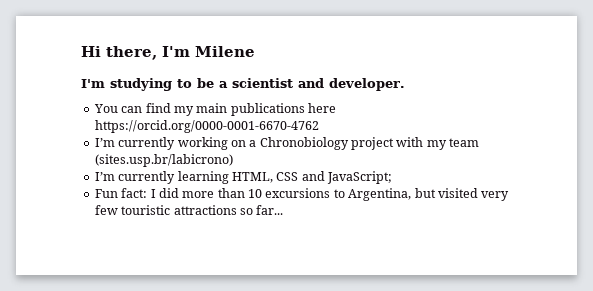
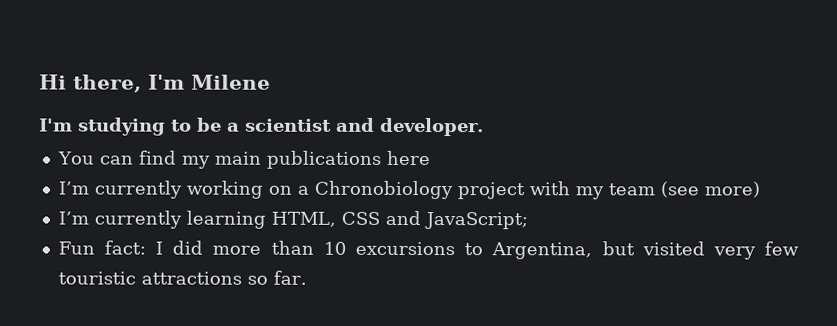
[94,120,319,133] https://orcid.org/0000-0001-6670-4762 -> (431, 158) none
[94,154,233,167] (sites.usp.br/labicrono) -> [659,181,760,198] (see more)
[256,205,284,215] far... -> [272,270,307,285] far.

